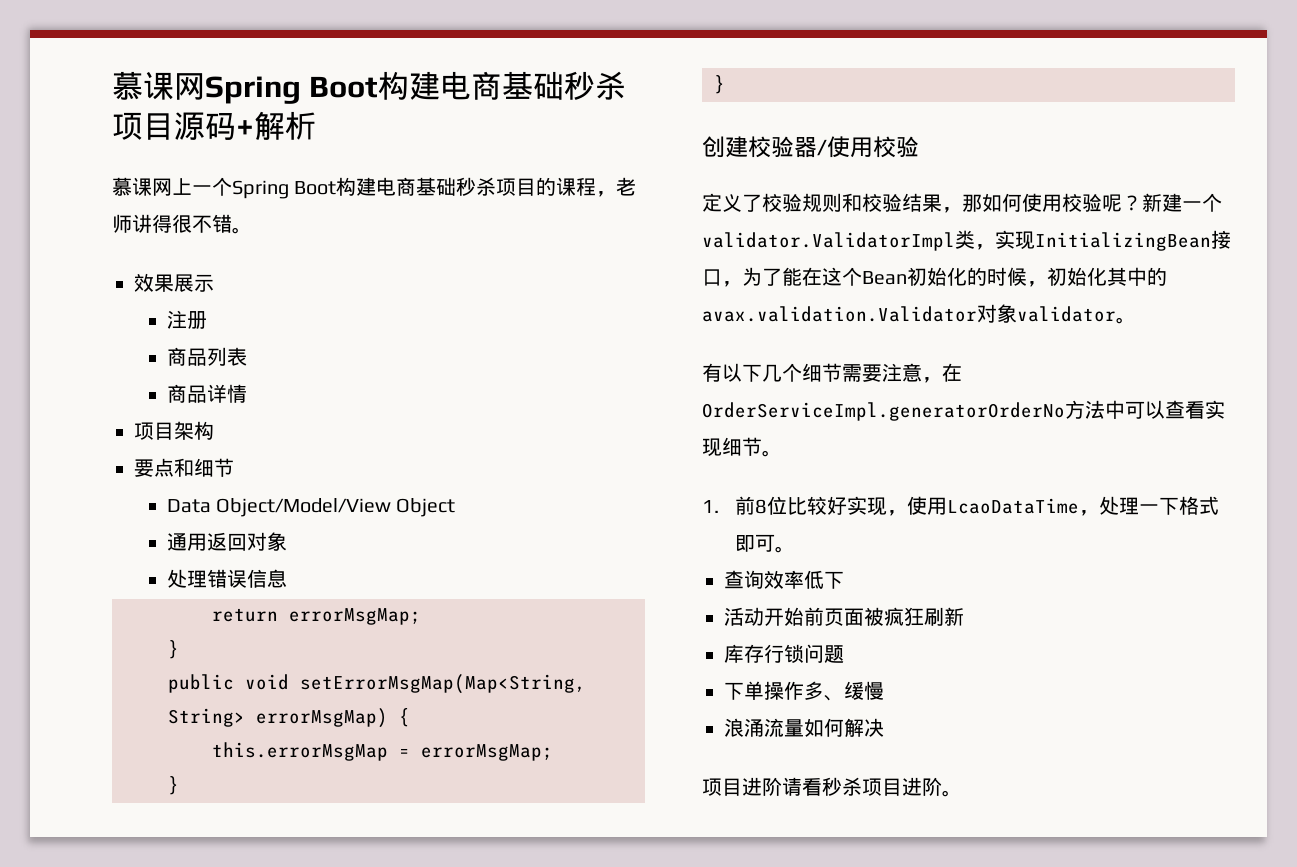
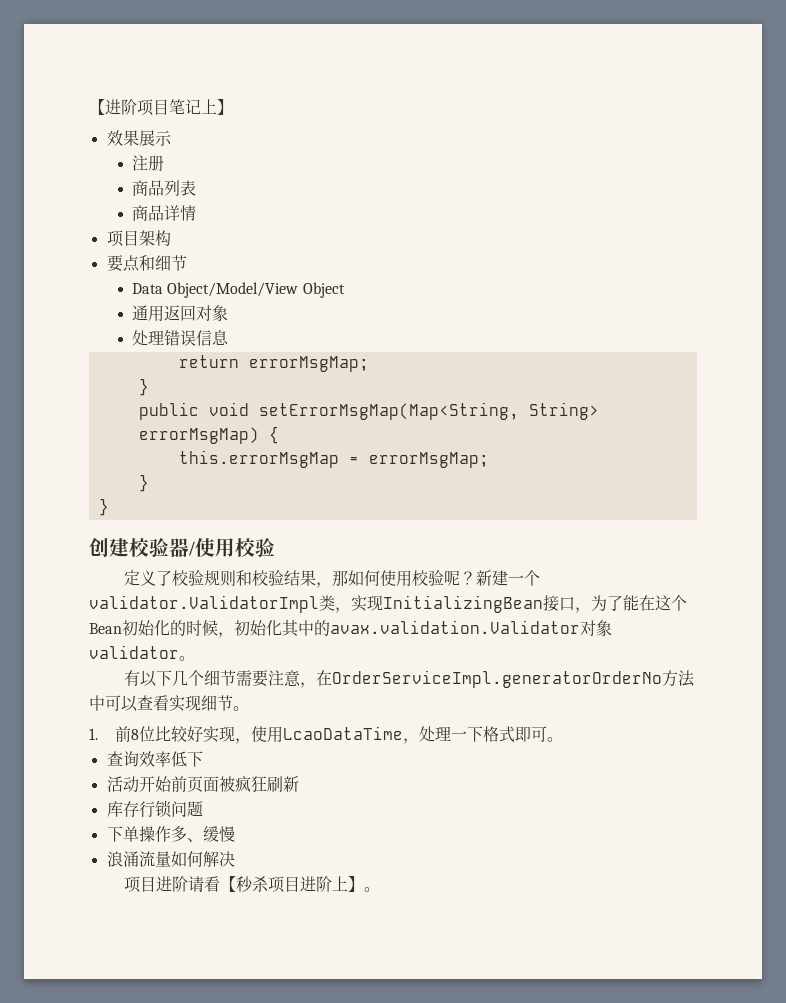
[112,71,627,104] [112,111,316,140] [112,177,637,199] [112,214,252,234] 慕课网Spring Boot构建电商基础秒杀项目源码+解析 // 慕课网上一个Spring Boot构建电商基础秒杀项目的课程，老师讲得很不错。 -> [89,99,233,116] 【进阶项目笔记上】
(822, 787) none -> [219,876,236,892] 【
(942, 786) none -> [331,876,364,892] 上】

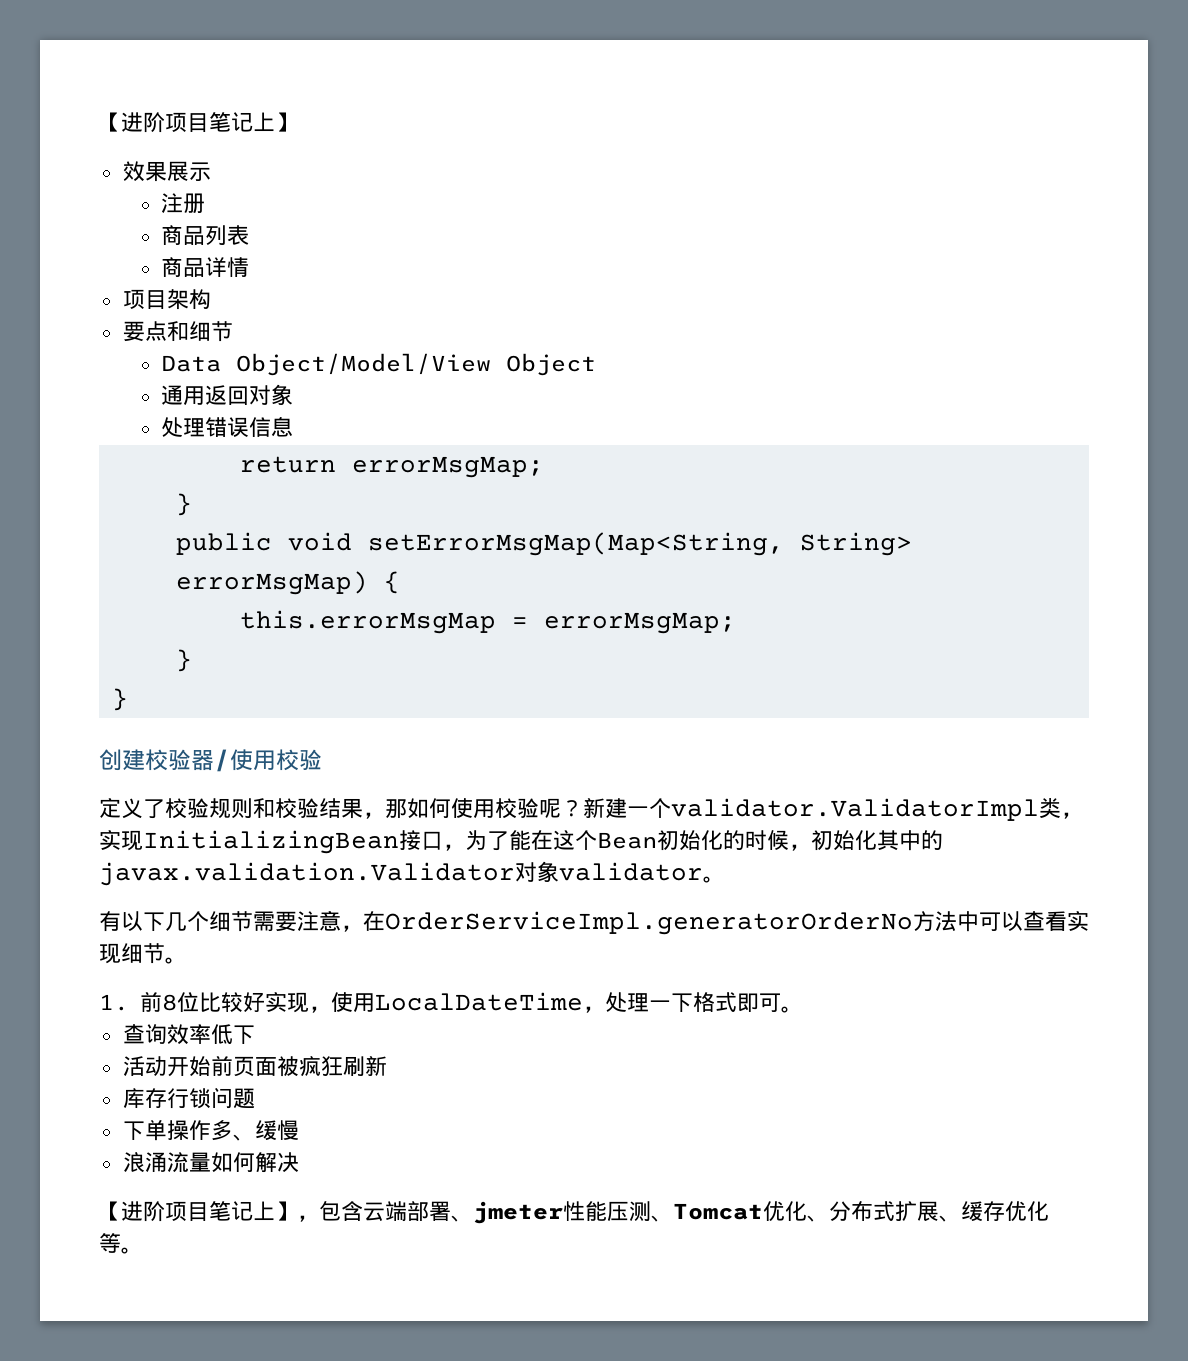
[330,620,580,634] avax.validation.Validator -> [99,862,515,886] javax.validation.Validator
[282,726,403,740] LcaoDataTime -> [374,992,583,1011] LocalDateTime
[123,876,364,893] 项目进阶请看【秒杀项目进阶上】 -> [99,1201,1049,1224] [99,1233,121,1253] 【进阶项目笔记上】，包含云端部署、jmeter性能压测、Tomcat优化、分布式扩展、缓存优化等

